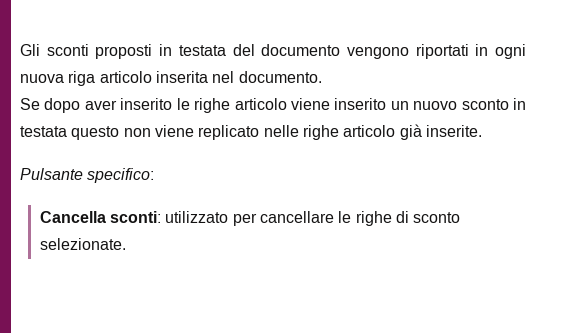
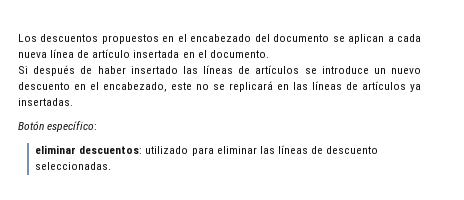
[20,44,526,59] [20,71,322,86] [20,98,527,113] [20,124,482,140] [20,168,155,183] [39,211,461,226] [39,238,126,250] Gli sconti proposti in testata del documento vengono riportati in ogni nuova riga articolo inserita nel documento. // Se dopo aver inserito le righe articolo viene inserito un nuovo sconto in testata questo non viene replicato nelle righe articolo già inserite. // Pulsante specifico: // Cancella sconti: utilizzato per cancellare le righe di sconto selezionate. -> [18,34,421,44] [18,49,269,58] [18,65,421,76] [18,81,421,92] [18,98,73,106] [18,121,98,132] [35,145,379,156] [35,162,112,170] Los descuentos propuestos en el encabezado del documento se aplican a cada nueva línea de artículo insertada en el documento. // Si después de haber insertado las líneas de artículos se introduce un nuevo descuento en el encabezado, este no se replicará en las líneas de artículos ya insertadas. // Botón específico: // eliminar descuentos: utilizado para eliminar las líneas de descuento seleccionadas.

